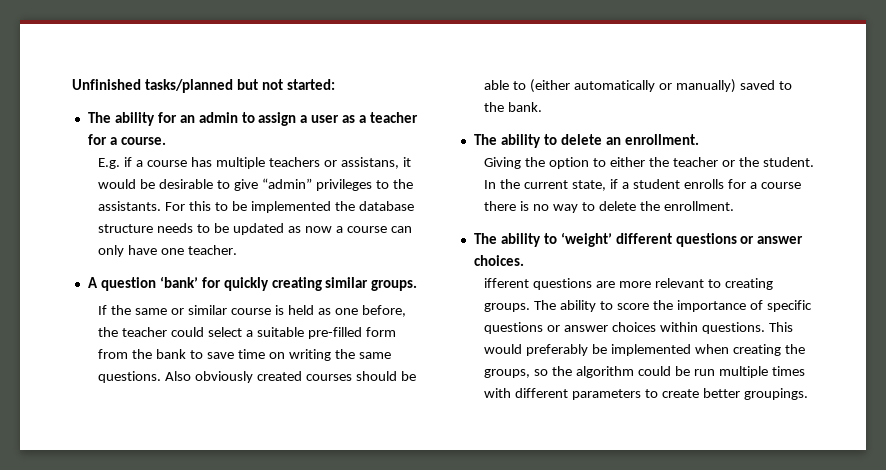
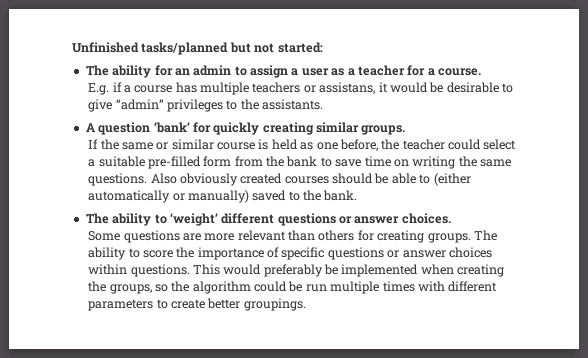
[165,201,414,213] [98,223,412,235] [98,245,238,257] For this to be implemented the database structure needs to be updated as now a course can only have one teacher. -> (324, 104) none
[473,134,699,148] [484,157,814,169] [484,179,801,191] [484,201,734,213] // The ability to delete an enrollment. // Giving the option to either the teacher or the student. In the current state, if a student enrolls for a course there is no way to delete the enrollment. -> (358, 195) none
[484,278,530,288] ifferent -> [88,231,121,241] Some
[708,279,722,288] to -> [288,230,374,241] than others for

